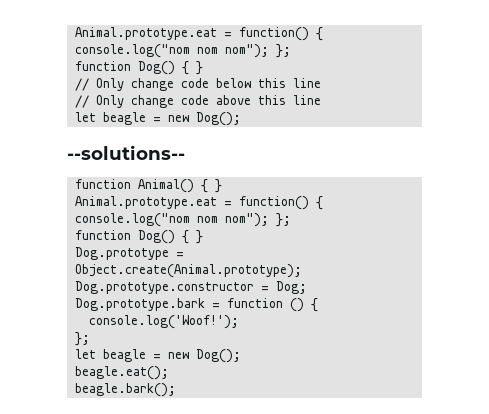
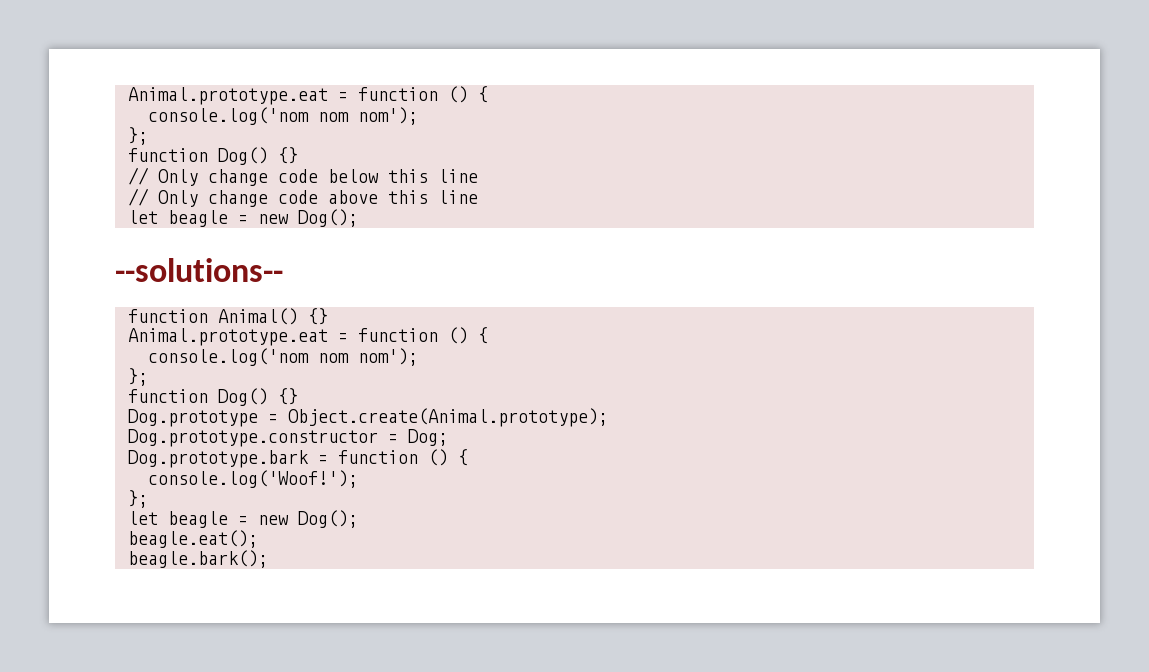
[74,27,323,41] [74,44,291,58] [74,61,203,75] Animal.prototype.eat = function() { console.log("nom nom nom"); }; // function Dog() { } -> [127,86,488,105] [147,107,418,125] [127,127,148,145] [127,147,298,165] Animal.prototype.eat = function () { // console.log('nom nom nom'); // }; // function Dog() {}
[200,179,222,193] [74,196,323,210] [74,213,291,227] [74,230,203,244] { } // Animal.prototype.eat = function() { console.log("nom nom nom"); }; // function Dog() { } -> [307,308,328,325] [127,327,488,346] [147,348,418,366] [127,368,148,386] [127,388,298,406] {} // Animal.prototype.eat = function () { // console.log('nom nom nom'); // }; // function Dog() {}

